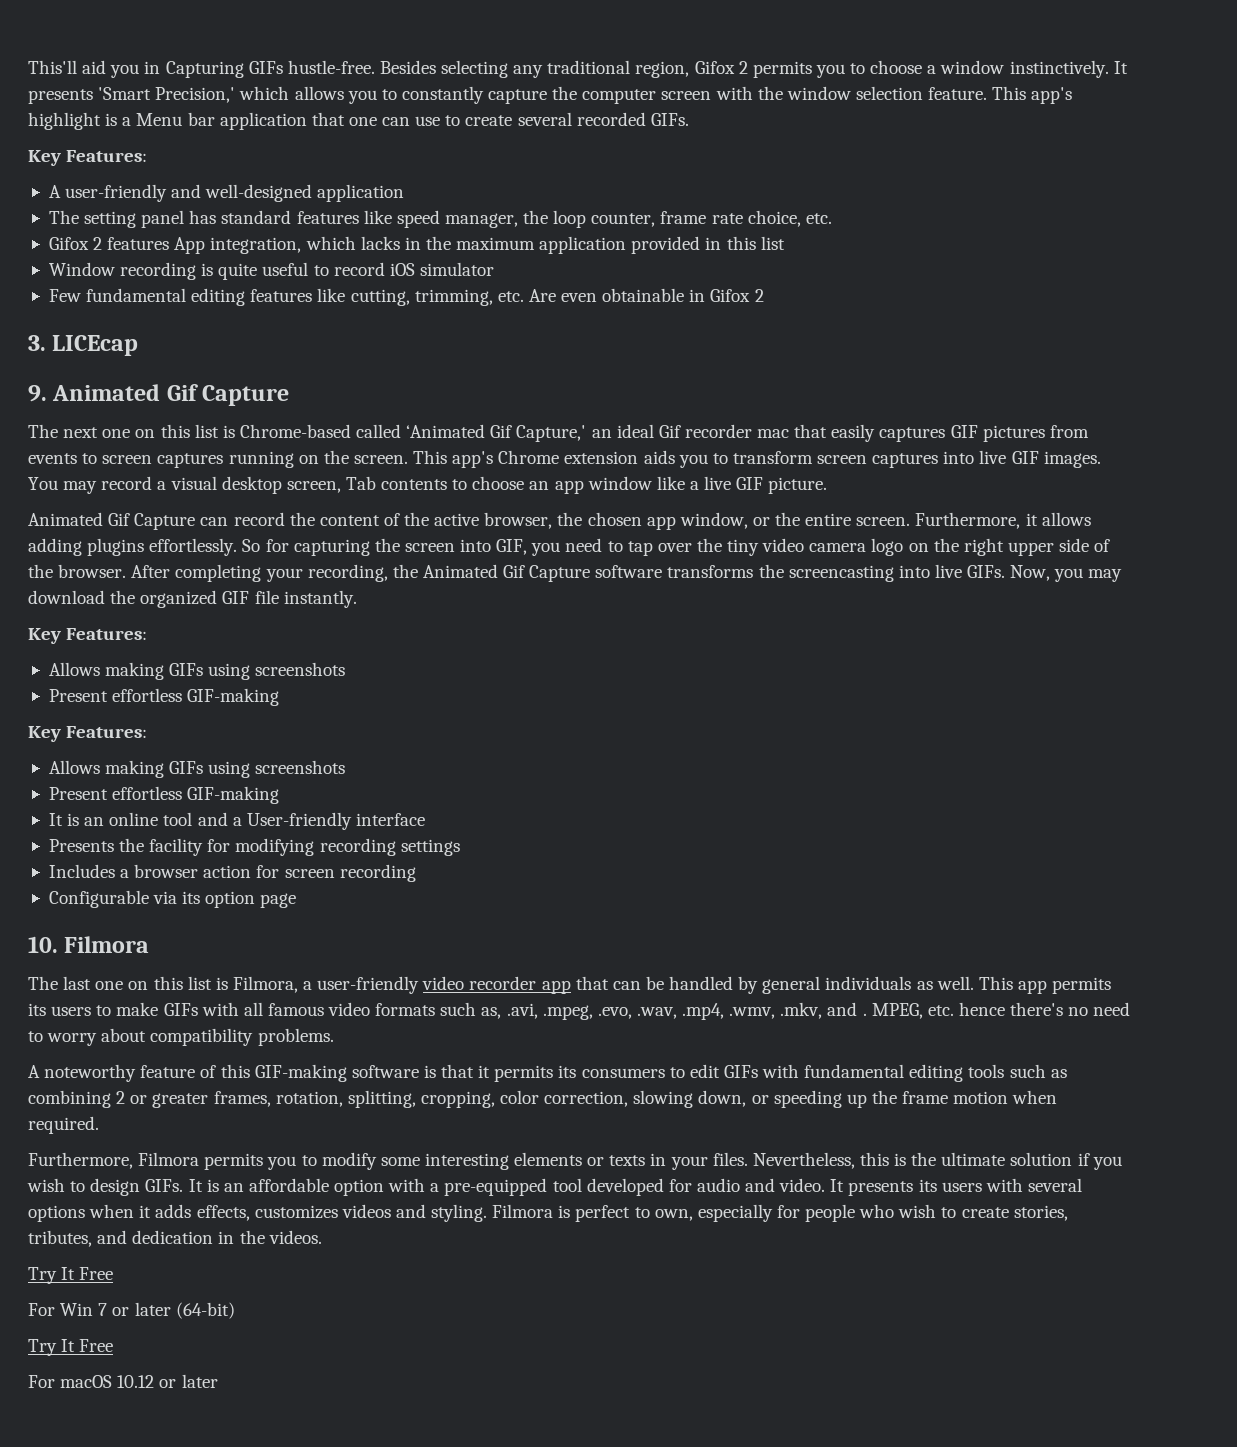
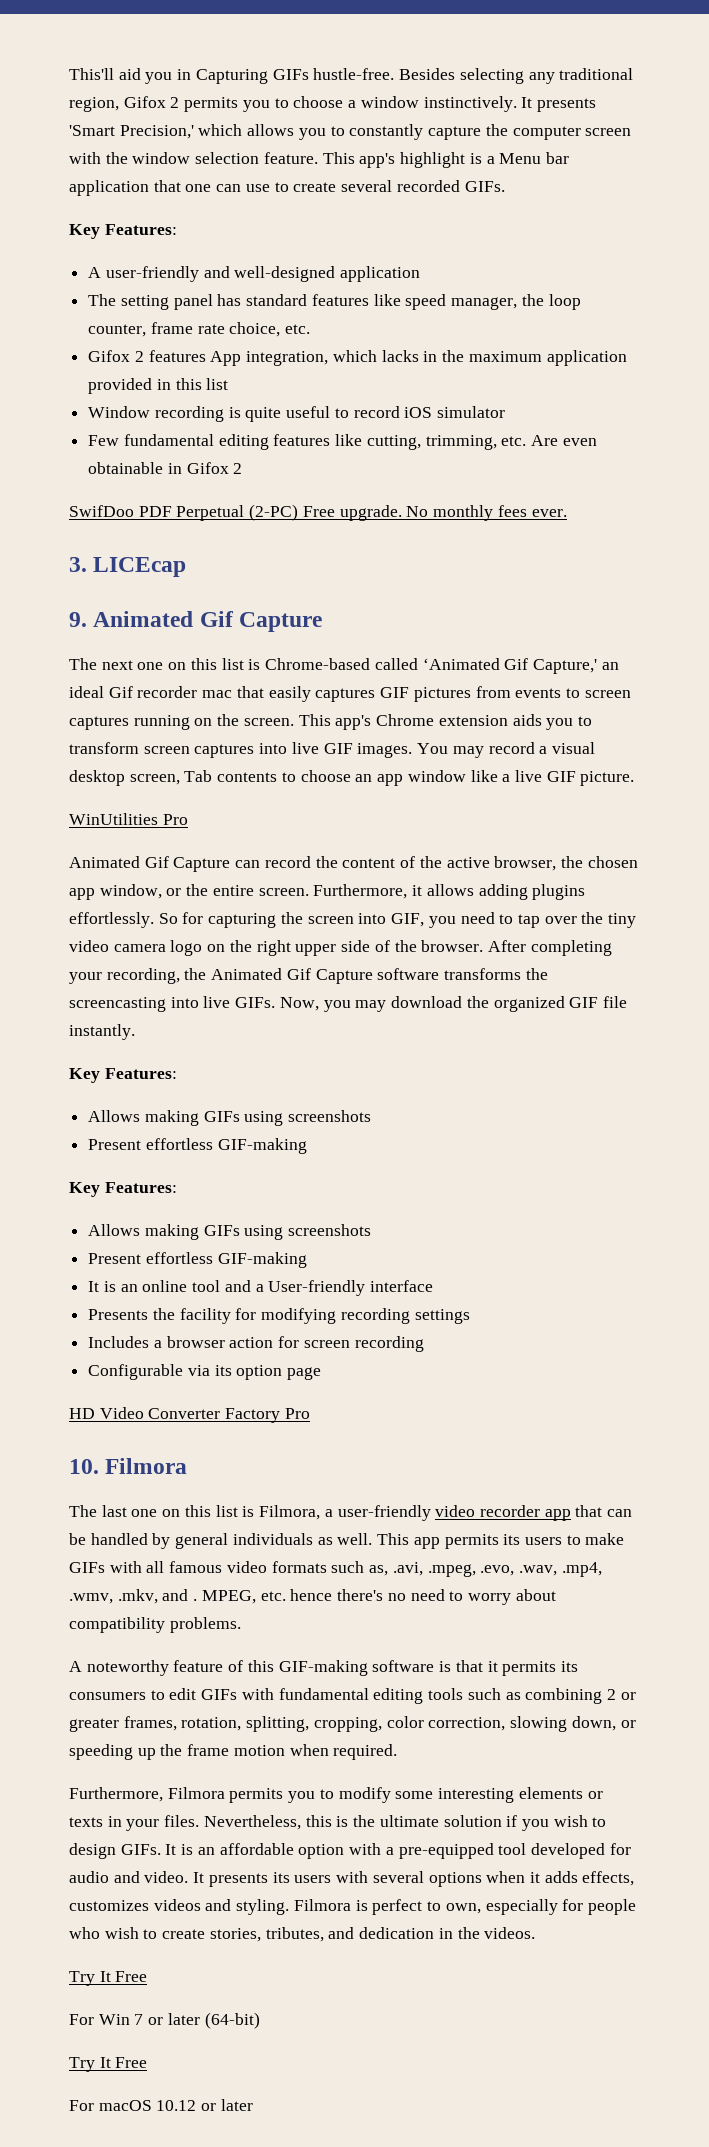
(764, 295) none -> [69,504,567,521] // SwifDoo PDF Perpetual (2-PC) Free upgrade. No monthly fees ever.
(828, 485) none -> [69,813,188,825] // WinUtilities Pro
(297, 900) none -> [69,1407,310,1423] // HD Video Converter Factory Pro

